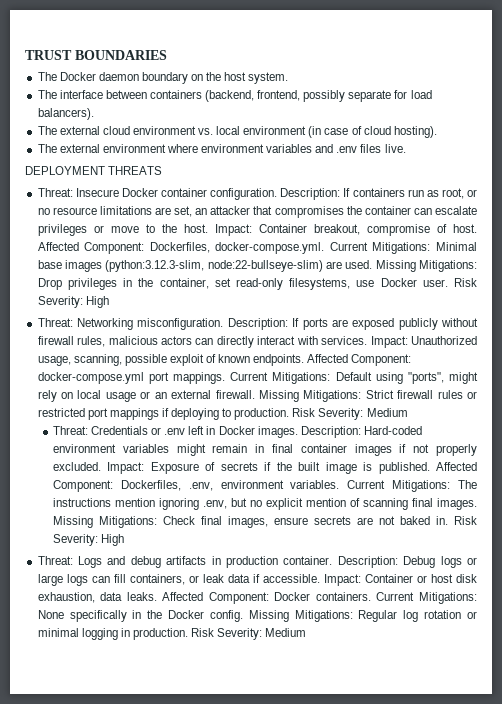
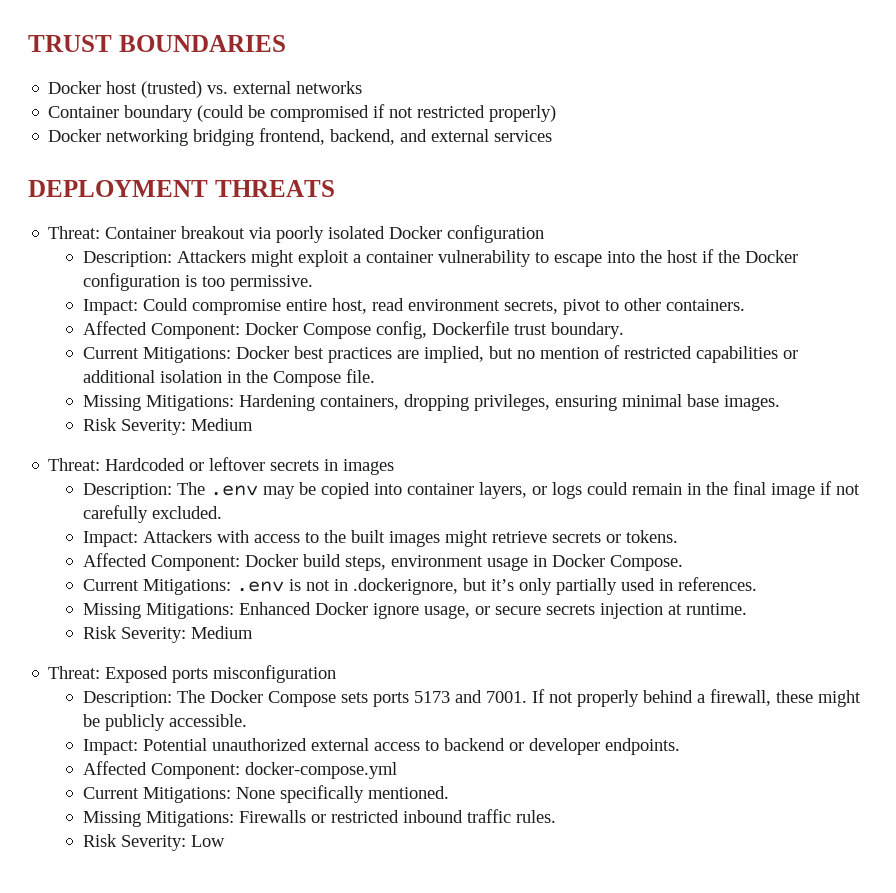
[37,72,289,84] [37,90,432,102] [37,108,94,120] [37,126,437,138] [37,144,406,153] [25,166,163,175] [37,188,477,200] [37,206,478,218] [37,224,477,236] [37,242,478,254] [37,260,477,272] [37,278,477,290] [37,296,109,308] [37,318,478,330] [37,336,477,348] [37,354,412,366] [37,372,478,384] [37,390,477,402] [37,408,408,420] [52,426,422,438] [52,444,478,456] The Docker daemon boundary on the host system. // The interface between containers (backend, frontend, possibly separate for load balancers). // The external cloud environment vs. local environment (in case of cloud hosting). // The external environment where environment variables and .env files live. // DEPLOYMENT THREATS // Threat: Insecure Docker container configuration. Description: If containers run as root, or no resource limitations are set, an attacker that compromises the container can escalate privileges or move to the host. Impact: Container breakout, compromise of host. Affected Component: Dockerfiles, docker-compose.yml. Current Mitigations: Minimal base images (python:3.12.3-slim, node:22-bullseye-slim) are used. Missing Mitigations: Drop privileges in the container, set read-only filesystems, use Docker user. Risk Severity: High // Threat: Networking misconfiguration. Description: If ports are exposed publicly without firewall rules, malicious actors can directly interact with services. Impact: Unauthorized usage, scanning, possible exploit of known endpoints. Affected Component: docker-compose.yml port mappings. Current Mitigations: Default using "ports", might rely on local usage or an external firewall. Missing Mitigations: Strict firewall rules or restricted port mappings if deploying to production. Risk Severity: Medium // Threat: Credentials or .env left in Docker images. Description: Hard-coded environment variables might remain in final container images if not properly -> [48,81,363,98] [48,104,557,122] [48,128,553,146] [28,180,335,197] [48,225,545,243] [83,249,799,267] [83,273,314,291] [83,298,746,315] [83,321,625,339] [83,345,799,363] [83,369,376,387] [83,394,781,411] [83,418,254,435] [48,457,395,475] [83,481,861,499] [83,505,149,523] Docker host (trusted) vs. external networks // Container boundary (could be compromised if not restricted properly) // Docker networking bridging frontend, backend, and external services // DEPLOYMENT THREATS // Threat: Container breakout via poorly isolated Docker configuration // Description: Attackers might exploit a container vulnerability to escape into the host if the Docker configuration is too permissive. // Impact: Could compromise entire host, read environment secrets, pivot to other containers. // Affected Component: Docker Compose config, Dockerfile trust boundary. // Current Mitigations: Docker best practices are implied, but no mention of restricted capabilities or additional isolation in the Compose file. // Missing Mitigations: Hardening containers, dropping privileges, ensuring minimal base images. // Risk Severity: Medium // Threat: Hardcoded or leftover secrets in images // Description: The .env may be copied into container layers, or logs could remain in the final image if not carefully
[107,462,477,474] [52,480,477,492] [52,498,477,510] [52,516,477,528] [52,534,125,546] [37,556,477,568] [37,574,477,586] [37,592,477,604] [37,610,478,622] [37,628,307,640] Impact: Exposure of secrets if the built image is published. Affected Component: Dockerfiles, .env, environment variables. Current Mitigations: The instructions mention ignoring .env, but no explicit mention of scanning final images. Missing Mitigations: Check final images, ensure secrets are not baked in. Risk Severity: High // Threat: Logs and debug artifacts in production container. Description: Debug logs or large logs can fill containers, or leak data if accessible. Impact: Container or host disk exhaustion, data leaks. Affected Component: Docker containers. Current Mitigations: None specifically in the Docker config. Missing Mitigations: Regular log rotation or minimal logging in production. Risk Severity: Medium -> [83,530,679,547] [83,553,684,571] [83,577,758,595] [83,602,748,619] [83,626,254,643] [48,665,337,683] [83,689,862,707] [83,714,248,731] [83,738,681,755] [83,761,398,779] [83,785,450,803] [83,809,557,827] [83,834,226,851] // Impact: Attackers with access to the built images might retrieve secrets or tokens. // Affected Component: Docker build steps, environment usage in Docker Compose. // Current Mitigations: .env is not in .dockerignore, but it’s only partially used in references. // Missing Mitigations: Enhanced Docker ignore usage, or secure secrets injection at runtime. // Risk Severity: Medium // Threat: Exposed ports misconfiguration // Description: The Docker Compose sets ports 5173 and 7001. If not properly behind a firewall, these might be publicly accessible. // Impact: Potential unauthorized external access to backend or developer endpoints. // Affected Component: docker-compose.yml // Current Mitigations: None specifically mentioned. // Missing Mitigations: Firewalls or restricted inbound traffic rules. // Risk Severity: Low

